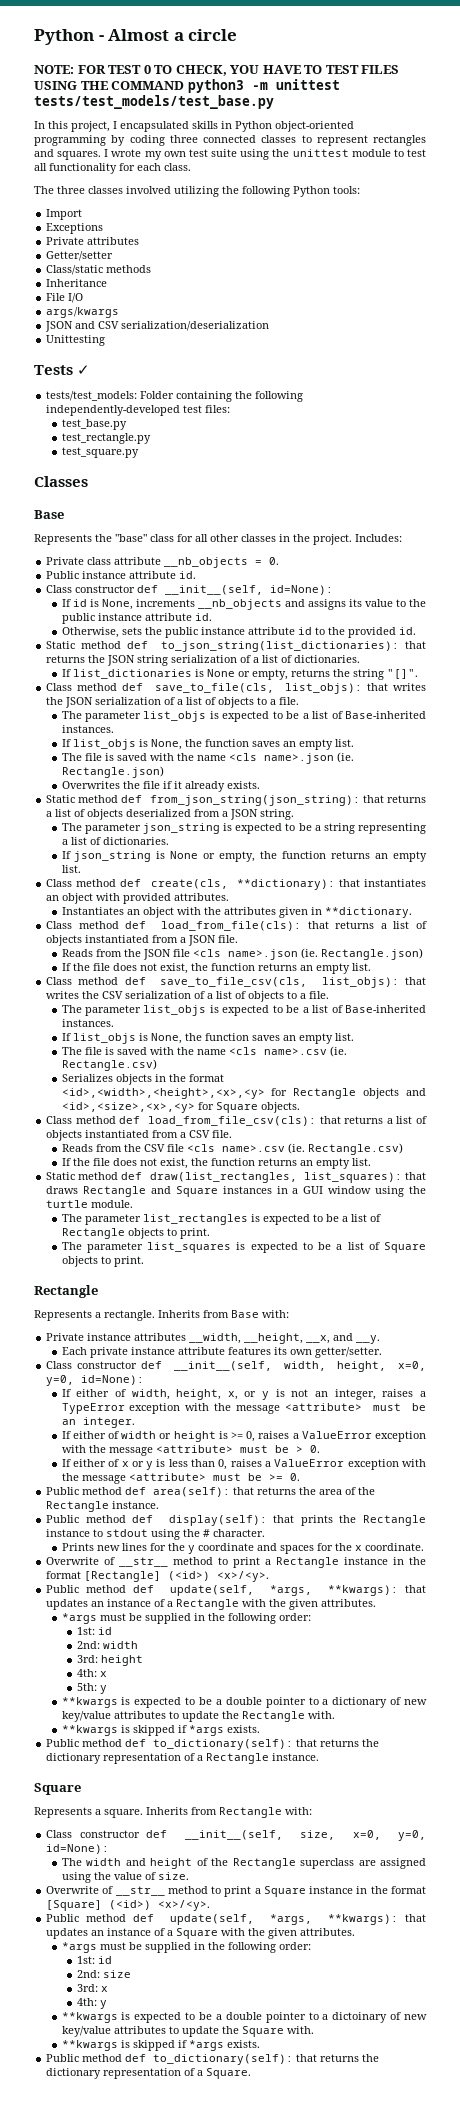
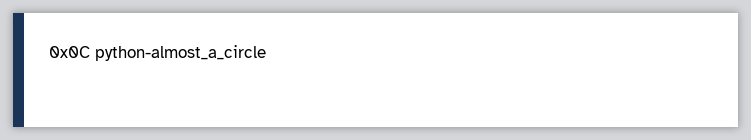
[34,29,238,45] [34,65,400,76] [34,79,340,93] [34,95,274,109] [34,121,354,132] [34,135,426,146] [34,149,426,160] [34,163,191,174] [34,186,360,197] [46,209,83,220] [46,223,104,234] [46,237,140,245] [46,251,114,261] [46,265,152,275] [46,279,108,287] [46,293,84,303] [46,307,120,318] [45,321,270,332] [46,335,106,346] [34,365,91,375] [46,391,304,402] [46,405,231,416] [61,419,127,430] [61,433,151,444] [61,447,139,458] [34,476,88,487] [34,510,64,519] [34,534,402,545] [46,557,280,568] [46,571,197,579] [46,585,334,595] [61,599,427,610] [61,613,212,624] [61,627,416,638] [46,641,426,652] [46,655,361,666] [61,669,418,680] [46,683,426,694] [46,697,300,708] [61,711,426,722] [61,725,114,733] [61,739,354,750] [61,752,354,764] [61,766,164,778] [61,781,260,792] [46,795,426,806] [46,809,295,820] [61,823,427,834] [61,837,169,845] [61,851,427,862] [61,865,81,873] [46,879,426,890] [46,893,230,904] [61,907,412,918] [46,921,427,931] [46,935,239,946] [61,948,423,960] [61,963,371,974] [46,977,426,988] [46,991,330,1002] [61,1005,426,1016] [61,1019,114,1027] [61,1033,354,1044] [61,1046,347,1057] [61,1059,157,1071] [61,1074,224,1085] [61,1088,426,1099] [61,1102,300,1113] [46,1116,427,1126] [46,1130,233,1141] [61,1143,403,1155] [61,1158,371,1169] [46,1172,426,1183] [46,1186,426,1197] [46,1200,134,1208] [61,1214,381,1225] [61,1228,210,1239] [61,1242,427,1253] [61,1256,144,1267] [34,1285,98,1298] [34,1310,289,1321] [46,1333,381,1344] [61,1347,382,1358] [46,1361,426,1372] [46,1375,145,1386] [61,1389,426,1400] [61,1403,426,1414] [61,1417,135,1428] [61,1431,426,1442] [61,1445,320,1456] [61,1459,426,1470] [61,1473,300,1484] [46,1487,376,1497] [46,1501,160,1512] [46,1515,427,1526] [46,1529,266,1540] [61,1543,424,1554] [46,1557,427,1568] [46,1571,270,1582] [46,1585,426,1596] [46,1599,377,1610] [61,1613,311,1624] [76,1627,112,1635] [76,1641,138,1649] [76,1655,143,1666] [76,1669,107,1677] [76,1683,107,1694] [61,1697,427,1708] [61,1711,335,1722] [61,1725,260,1736] [46,1739,380,1750] [46,1753,320,1764] [34,1783,81,1795] [34,1807,312,1818] [46,1830,426,1841] [46,1844,110,1854] [61,1858,426,1869] [61,1872,189,1883] [46,1886,426,1897] [46,1900,211,1911] [46,1914,426,1925] [46,1928,356,1939] [61,1942,311,1953] [76,1956,112,1964] [76,1970,131,1978] [76,1984,108,1992] [76,1998,107,2009] [61,2012,427,2023] [61,2026,314,2037] [61,2040,260,2051] [46,2054,380,2065] [46,2068,252,2079] Python - Almost a circle // NOTE: FOR TEST 0 TO CHECK, YOU HAVE TO TEST FILES USING THE COMMAND python3 -m unittest tests/test_models/test_base.py // In this project, I encapsulated skills in Python object-oriented programming by coding three connected classes to represent rectangles and squares. I wrote my own test suite using the unittest module to test all functionality for each class. // The three classes involved utilizing the following Python tools: // Import // Exceptions // Private attributes // Getter/setter // Class/static methods // Inheritance // File I/O // args/kwargs // JSON and CSV serialization/deserialization // Unittesting // Tests ✓ // tests/test_models: Folder containing the following independently-developed test files: // test_base.py // test_rectangle.py // test_square.py // Classes // Base // Represents the "base" class for all other classes in the project. Includes: // Private class attribute __nb_objects = 0. // Public instance attribute id. // Class constructor def __init__(self, id=None): // If id is None, increments __nb_objects and assigns its value to the public instance attribute id. // Otherwise, sets the public instance attribute id to the provided id. // Static method def to_json_string(list_dictionaries): that returns the JSON string serialization of a list of dictionaries. // If list_dictionaries is None or empty, returns the string "[]". // Class method def save_to_file(cls, list_objs): that writes the JSON serialization of a list of objects to a file. // The parameter list_objs is expected to be a list of Base-inherited instances. // If list_objs is None, the function saves an empty list. // The file is saved with the name <cls name>.json (ie. Rectangle.json) // Overwrites the file if it already exists. // Static method def from_json_string(json_string): that returns a list of objects deserialized from a JSON string. // The parameter json_string is expected to be a string representing a list of dictionaries. // If json_string is None or empty, the function returns an empty list. // Class method def create(cls, **dictionary): that instantiates an object with provided attributes. // Instantiates an object with the attributes given in **dictionary. // Class method def load_from_file(cls): that returns a list of objects instantiated from a JSON file. // Reads from the JSON file <cls name>.json (ie. Rectangle.json) // If the file does not exist, the function returns an empty list. // Class method def save_to_file_csv(cls, list_objs): that writes the CSV serialization of a list of objects to a file. // The parameter list_objs is expected to be a list of Base-inherited instances. // If list_objs is None, the function saves an empty list. // The file is saved with the name <cls name>.csv (ie. Rectangle.csv) // Serializes objects in the format <id>,<width>,<height>,<x>,<y> for Rectangle objects and <id>,<size>,<x>,<y> for Square objects. // Class method def load_from_file_csv(cls): that returns a list of objects instantiated from a CSV file. // Reads from the CSV file <cls name>.csv (ie. Rectangle.csv) // If the file does not exist, the function returns an empty list. // Static method def draw(list_rectangles, list_squares): that draws Rectangle and Square instances in a GUI window using the turtle module. // The parameter list_rectangles is expected to be a list of Rectangle objects to print. // The parameter list_squares is expected to be a list of Square objects to print. // Rectangle // Represents a rectangle. Inherits from Base with: // Private instance attributes __width, __height, __x, and __y. // Each private instance attribute features its own getter/setter. // Class constructor def __init__(self, width, height, x=0, y=0, id=None): // If either of width, height, x, or y is not an integer, raises a TypeError exception with the message <attribute> must be an integer. // If either of width or height is >= 0, raises a ValueError exception with the message <attribute> must be > 0. // If either of x or y is less than 0, raises a ValueError exception with the message <attribute> must be >= 0. // Public method def area(self): that returns the area of the Rectangle instance. // Public method def display(self): that prints the Rectangle instance to stdout using the # character. // Prints new lines for the y coordinate and spaces for the x coordinate. // Overwrite of __str__ method to print a Rectangle instance in the format [Rectangle] (<id>) <x>/<y>. // Public method def update(self, *args, **kwargs): that updates an instance of a Rectangle with the given attributes. // *args must be supplied in the following order: // 1st: id // 2nd: width // 3rd: height // 4th: x // 5th: y // **kwargs is expected to be a double pointer to a dictionary of new key/value attributes to update the Rectangle with. // **kwargs is skipped if *args exists. // Public method def to_dictionary(self): that returns the dictionary representation of a Rectangle instance. // Square // Represents a square. Inherits from Rectangle with: // Class constructor def __init__(self, size, x=0, y=0, id=None): // The width and height of the Rectangle superclass are assigned using the value of size. // Overwrite of __str__ method to print a Square instance in the format [Square] (<id>) <x>/<y>. // Public method def update(self, *args, **kwargs): that updates an instance of a Square with the given attributes. // *args must be supplied in the following order: // 1st: id // 2nd: size // 3rd: x // 4th: y // **kwargs is expected to be a double pointer to a dictoinary of new key/value attributes to update the Square with. // **kwargs is skipped if *args exists. // Public method def to_dictionary(self): that returns the dictionary representation of a Square. -> [49,45,266,61] 0x0C python-almost_a_circle

